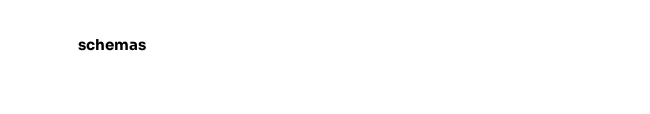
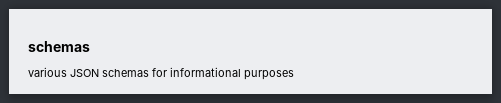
[78,39,146,51] schemas -> [28,41,90,52] [28,67,294,80] schemas // various JSON schemas for informational purposes

